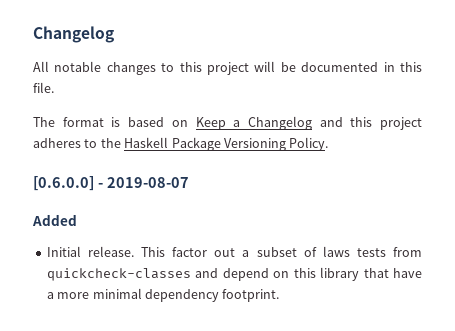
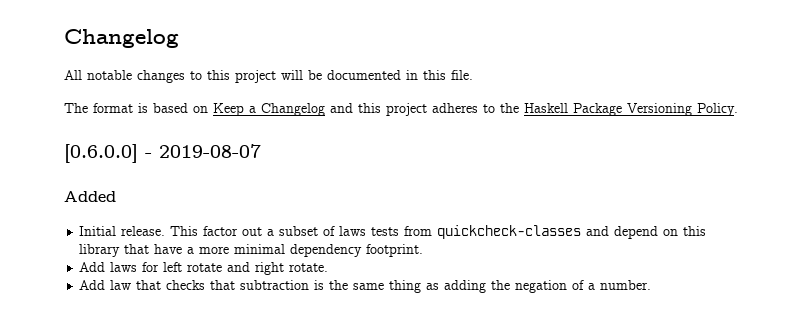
(280, 295) none -> [79,262,329,275] [79,280,652,293] // Add laws for left rotate and right rotate. // Add law that checks that subtraction is the same thing as adding the negation of a number.

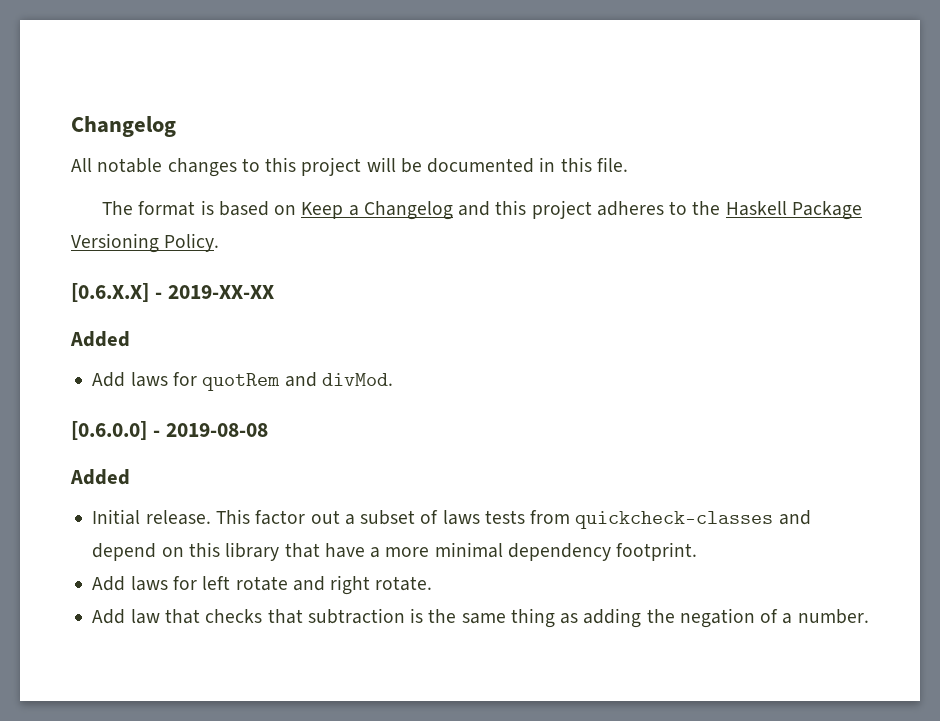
(738, 109) none -> [71,283,274,302] [70,331,130,347] [92,372,393,391] // [0.6.X.X] - 2019-XX-XX // Added // Add laws for quotRem and divMod.
[159,144,261,158] 2019-08-07 -> [165,423,268,437] 2019-08-08

